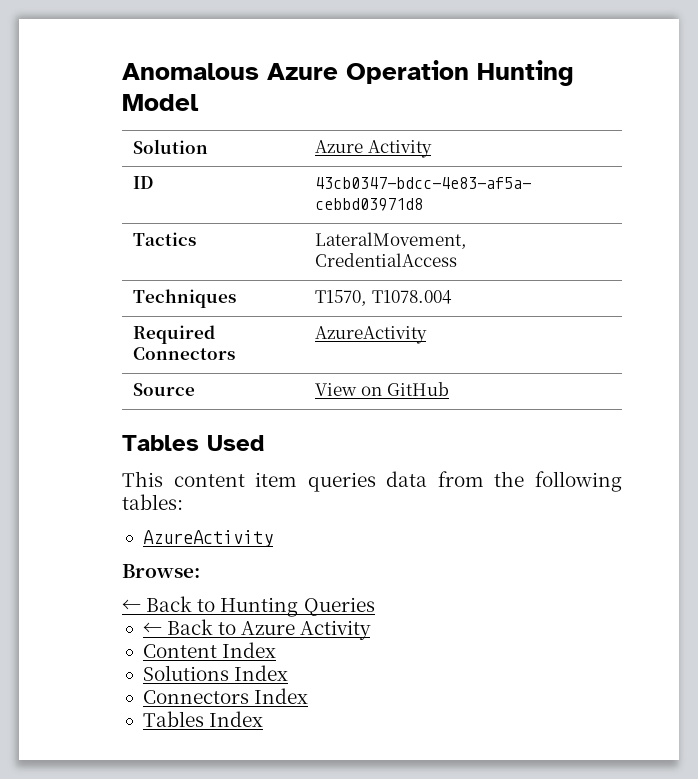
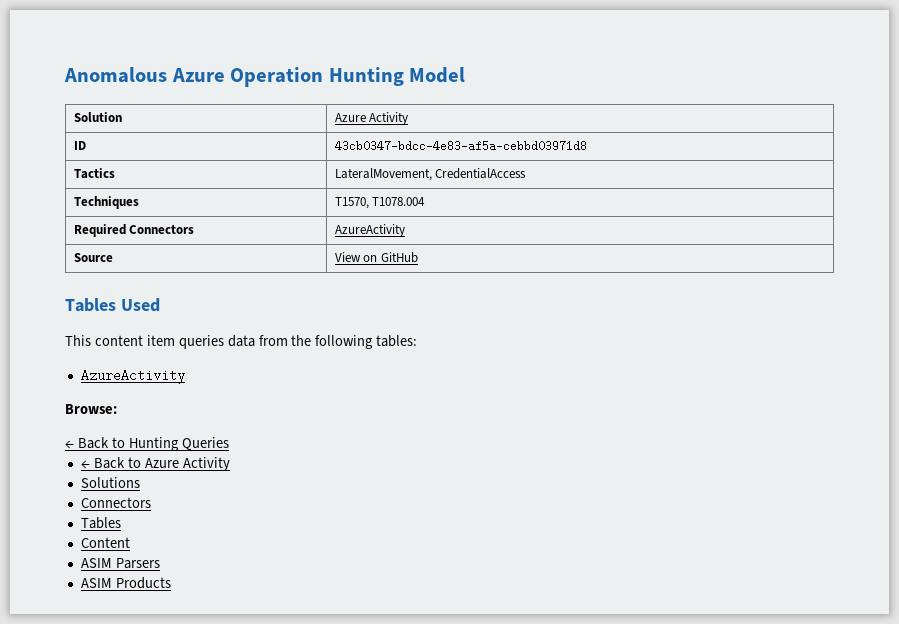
[142,642,277,658] // Content Index -> (230, 464) none
[234,665,289,681] [142,688,309,704] [142,711,264,727] Index // Connectors Index // Tables Index -> [80,497,151,508] [80,517,121,529] [80,537,130,548] [80,558,160,569] [80,577,171,589] // Connectors // Tables // Content // ASIM Parsers // ASIM Products

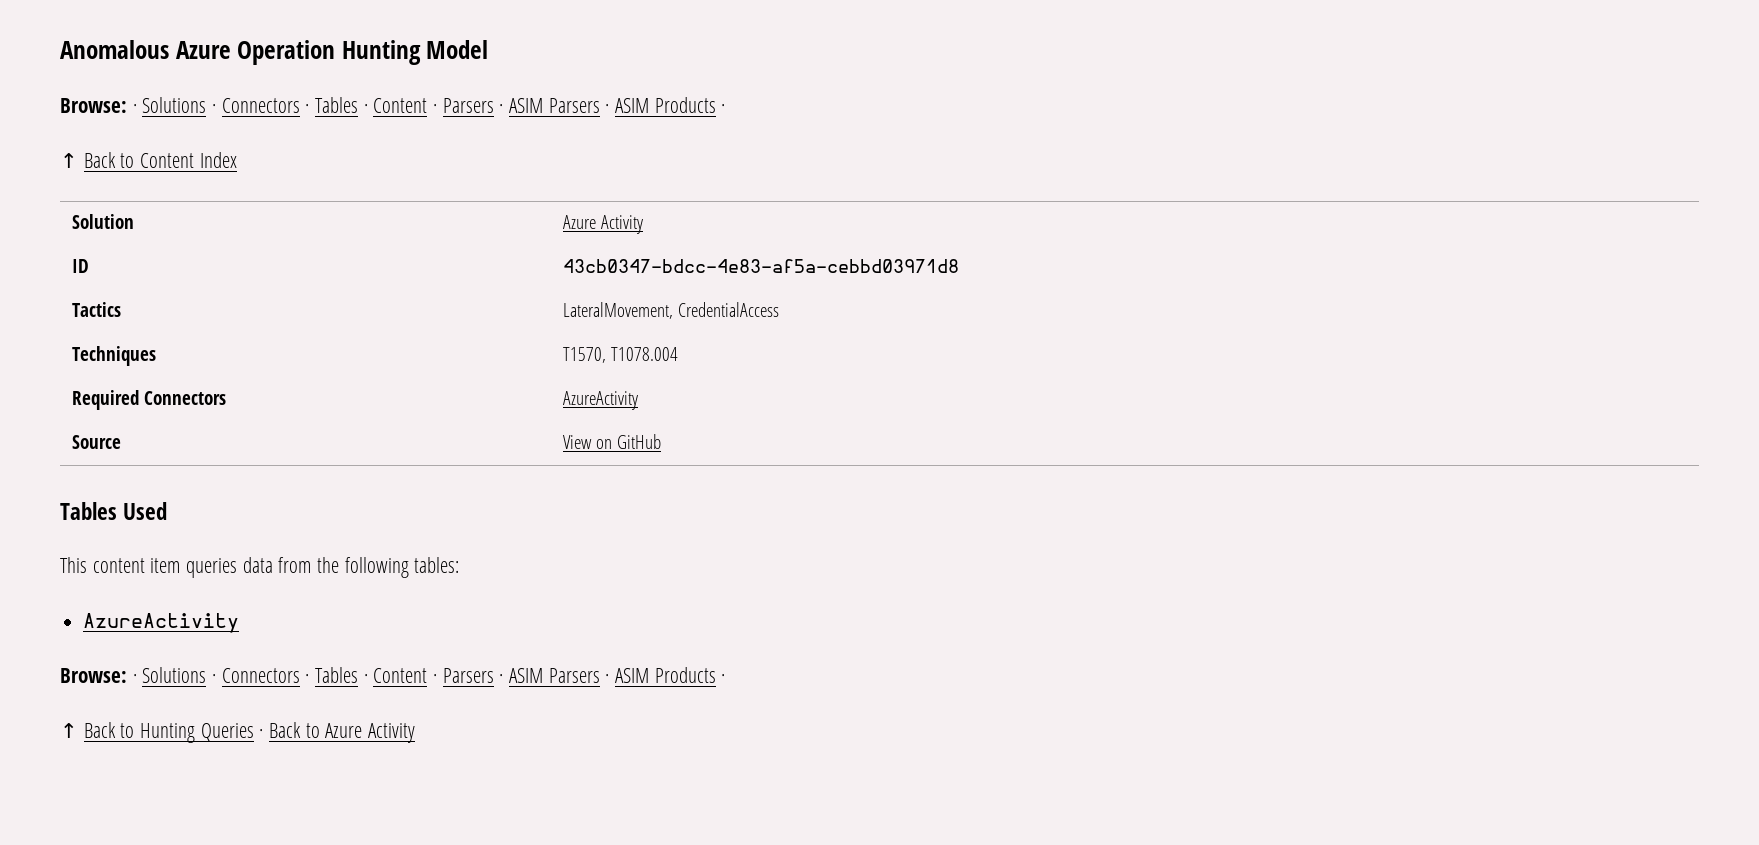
(466, 75) none -> [60,97,726,113] [60,152,237,168] // Browse: · Solutions · Connectors · Tables · Content · Parsers · ASIM Parsers · ASIM Products · // ↑ Back to Content Index
[65,440,74,449] // ← -> [132,667,726,683] [60,723,78,738] · Solutions · Connectors · Tables · Content · Parsers · ASIM Parsers · ASIM Products · // ↑
[80,460,90,469] // ← -> [259,729,264,738] ·
[80,477,140,488] [80,497,151,508] [80,517,121,529] [80,537,130,548] [80,558,160,569] [80,577,171,589] // Solutions // Connectors // Tables // Content // ASIM Parsers // ASIM Products -> (416, 733) none

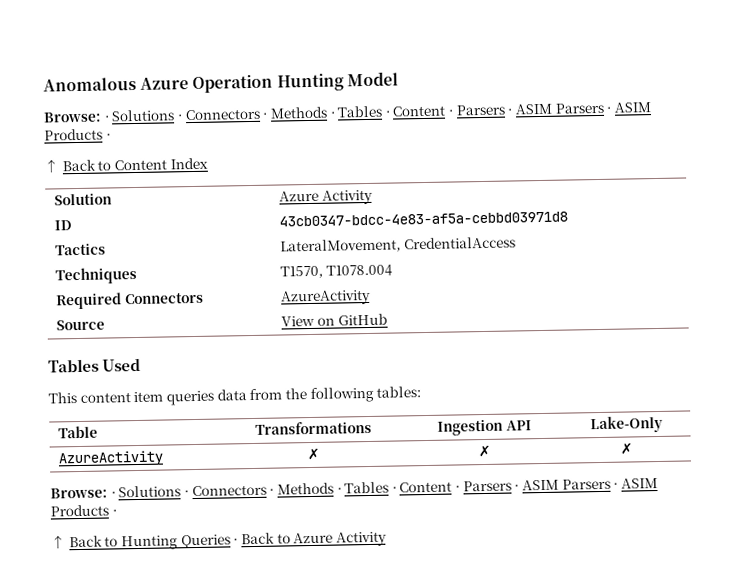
(310, 108) none -> [269,106,336,119] Methods ·
[83,613,240,633] [60,667,310,683] // AzureActivity // Browse: · Solutions · Connectors · -> [58,425,99,439] [254,420,372,435] [437,419,532,436] [590,415,663,434] [58,450,164,467] [306,447,320,461] [478,444,491,458] [620,442,633,455] [50,482,342,499] // Table | Transformations | Ingestion API | Lake-Only // AzureActivity | ✗ | ✗ | ✗ // Browse: · Solutions · Connectors · Methods ·

